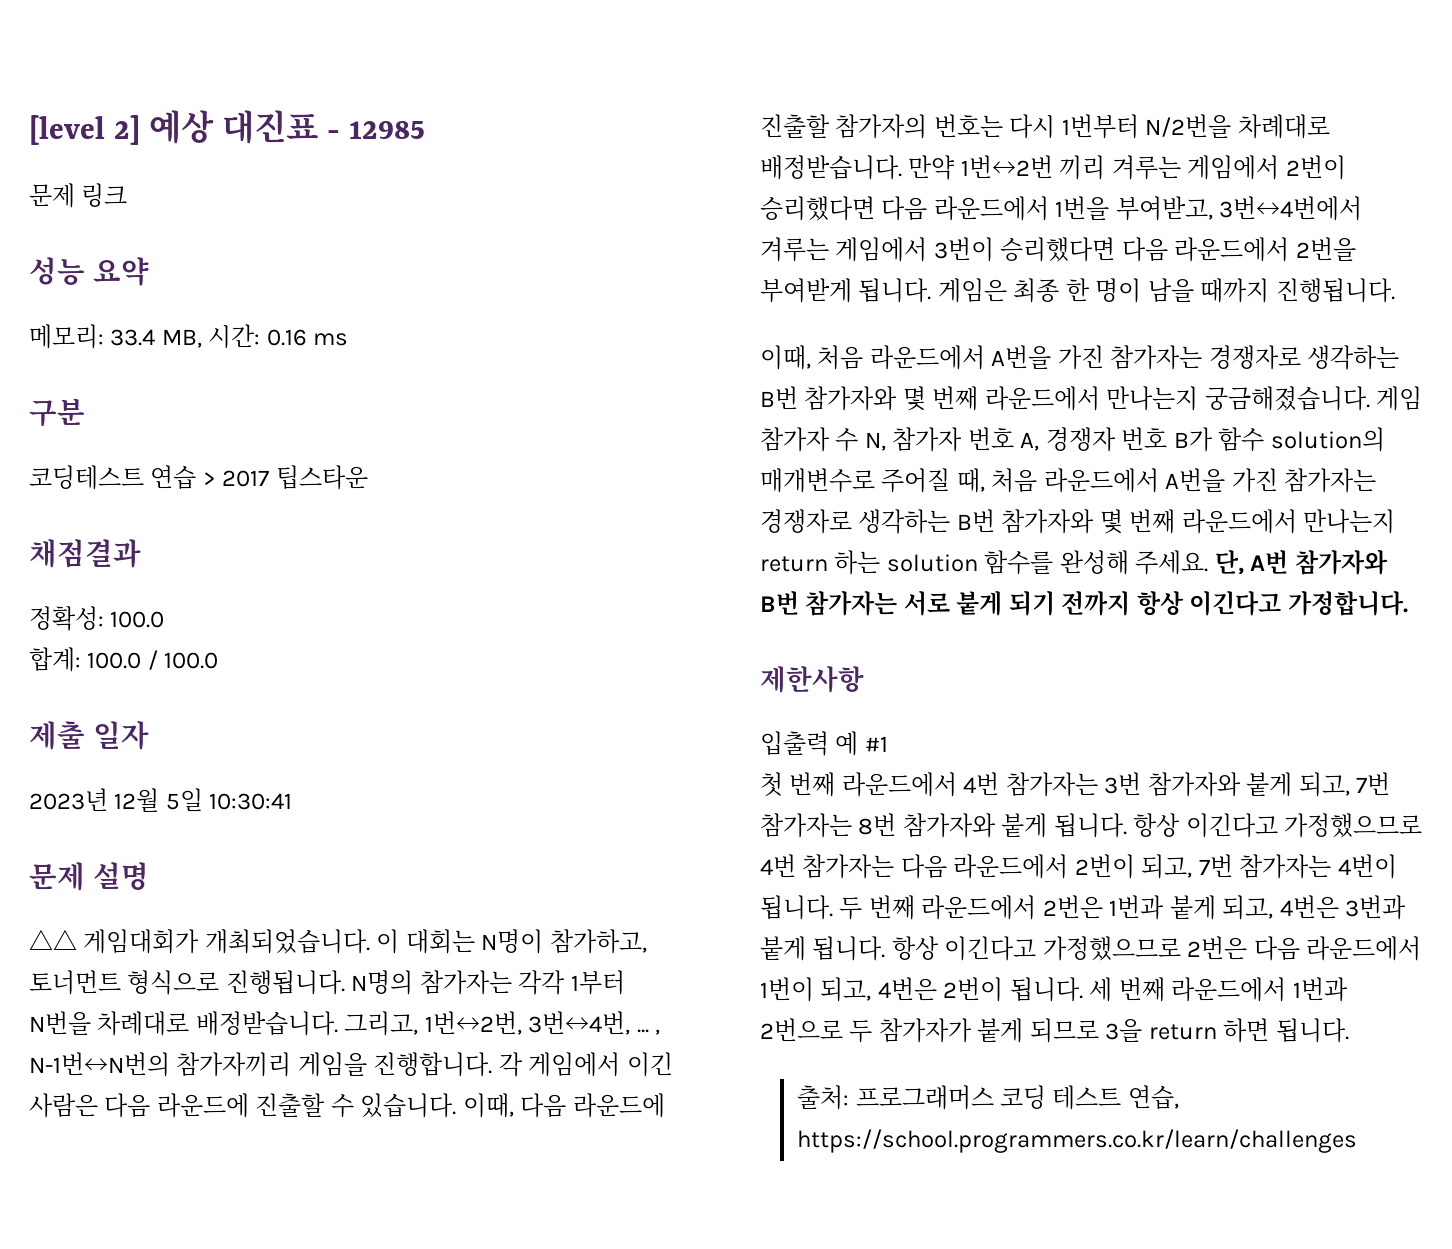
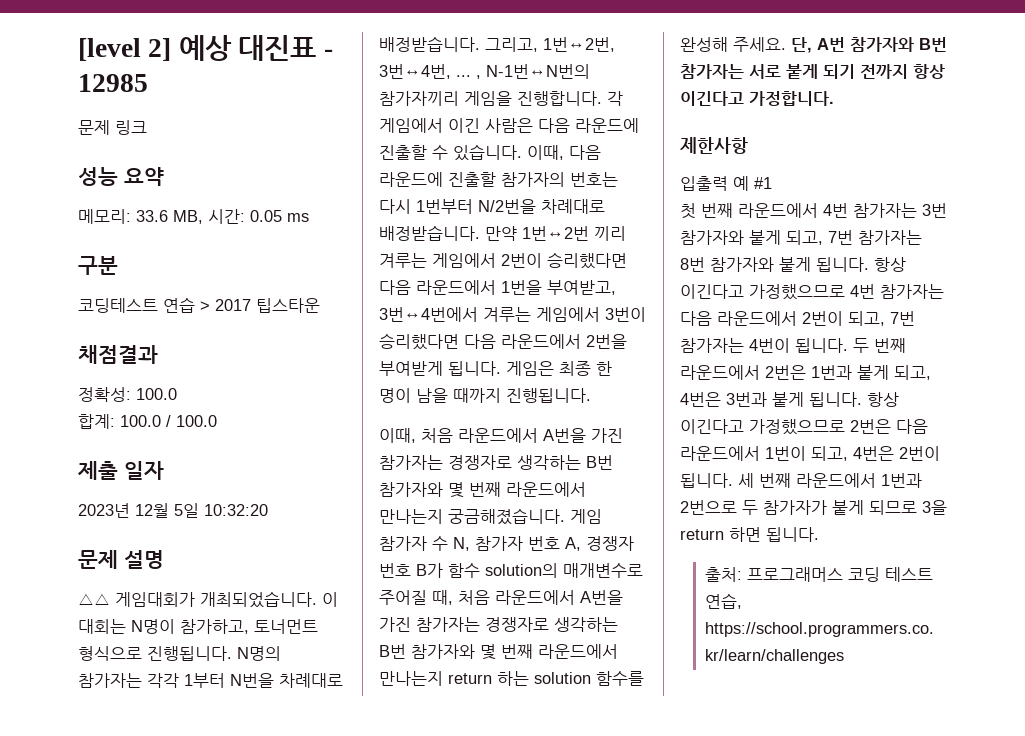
[110,329,156,346] 33.4 -> [136,210,168,222] 33.6
[266,329,307,346] 0.16 -> [250,210,282,222] 0.05
[209,793,293,810] 10:30:41 -> [204,504,268,516] 10:32:20

